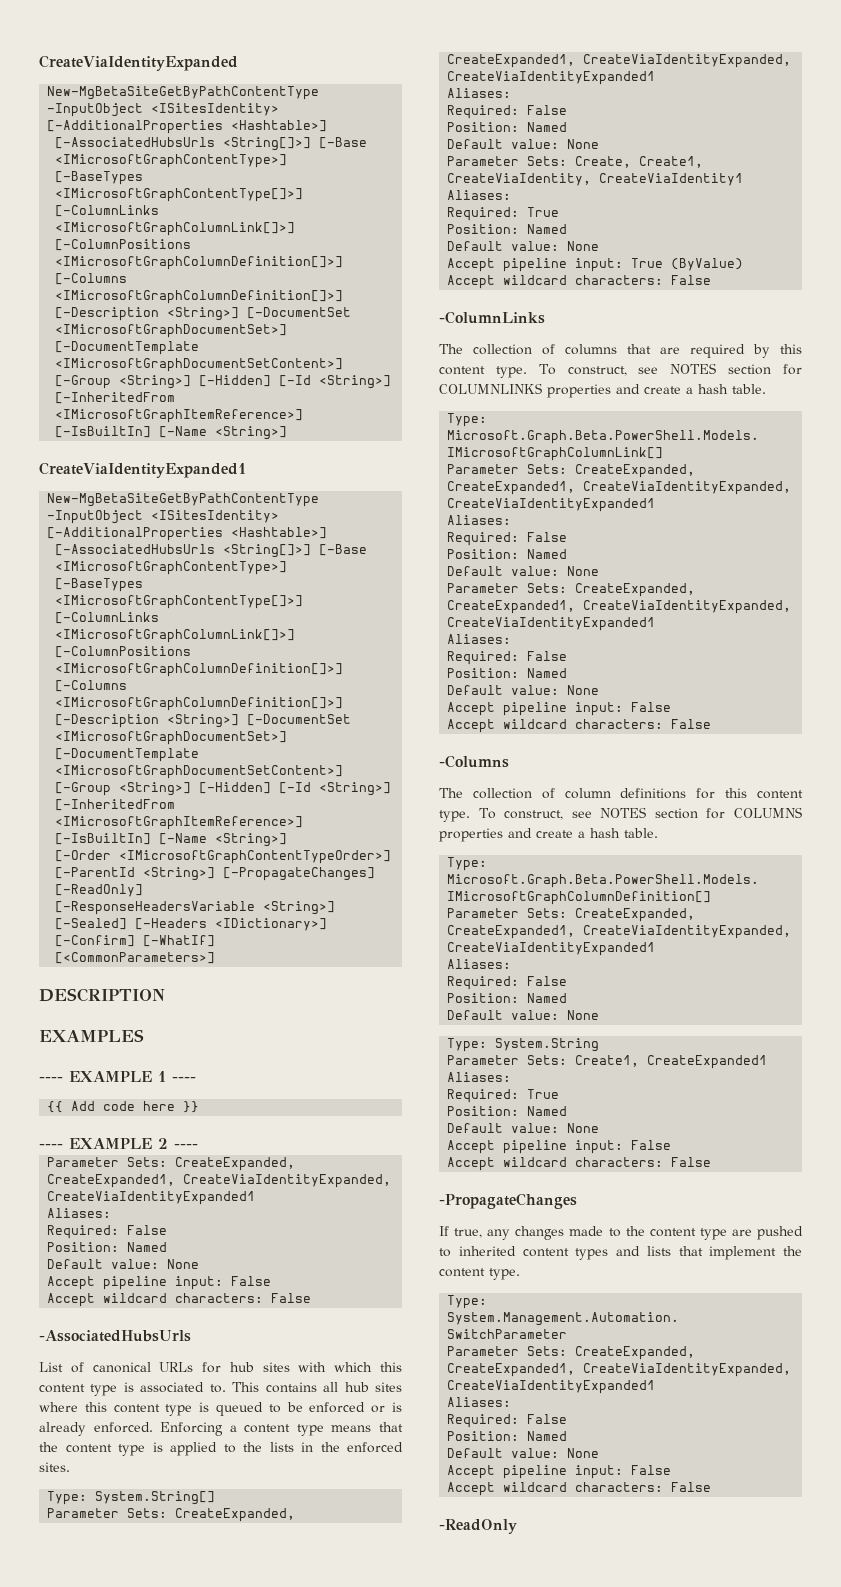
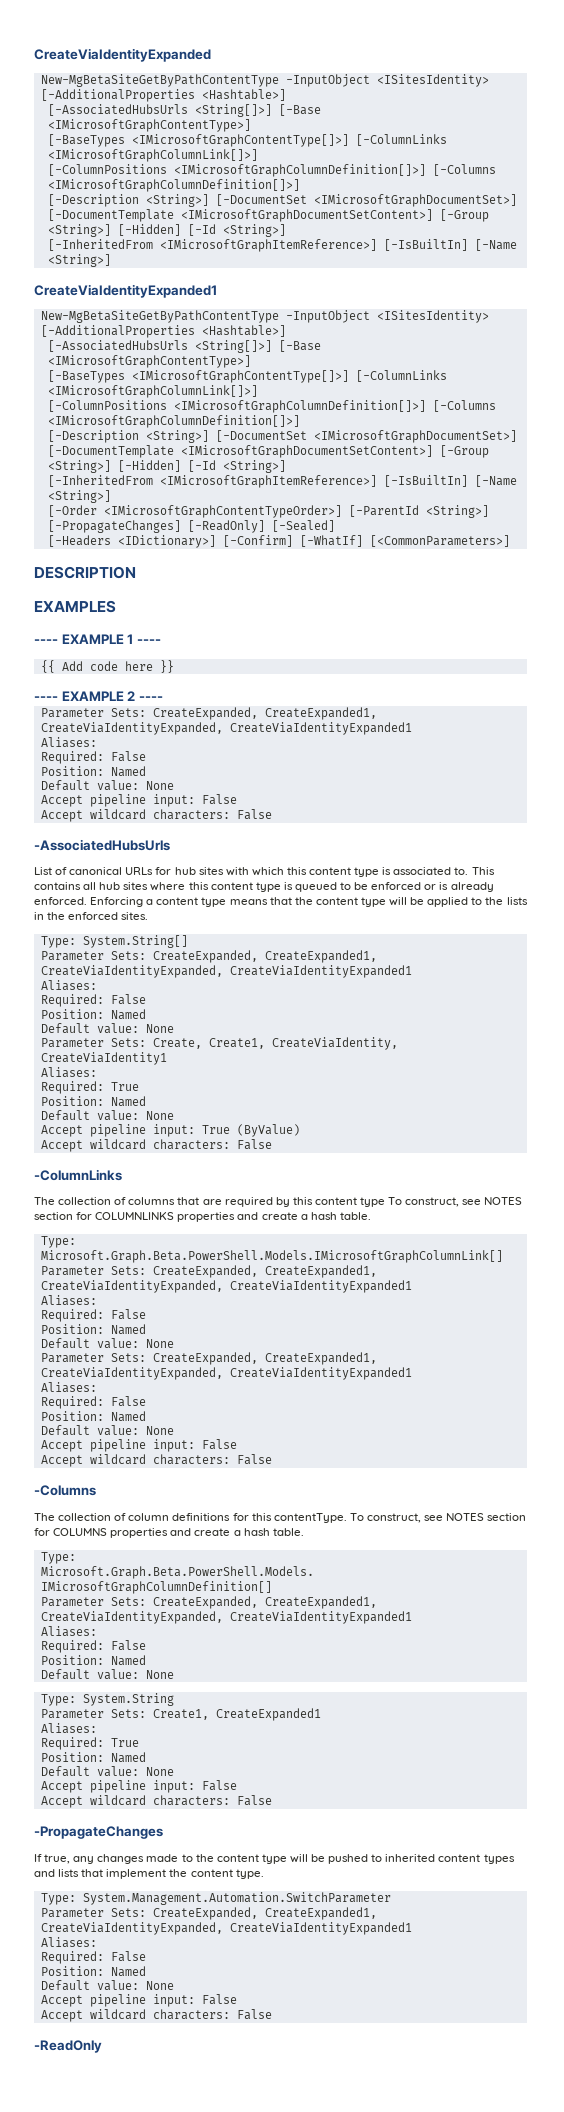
[55,901,336,915] [55,918,128,930] // [-ResponseHeadersVariable <String>] [-Sealed] -> [271,520,335,532] [-Sealed] //
(216, 941) // -> (363, 541) none
[152,1442,163,1452] is -> [389,897,425,906] will be
[495,366,527,378] type. -> [360,1197,386,1207] type
[757,790,803,799] [439,810,470,822] content type. -> [273,1513,347,1523] contentType.
[731,1229,752,1236] are -> [289,1854,326,1863] will be

